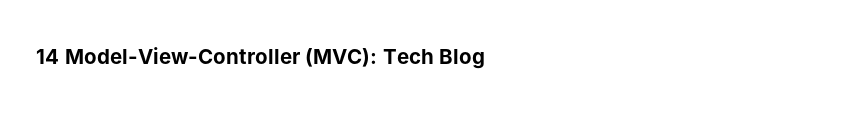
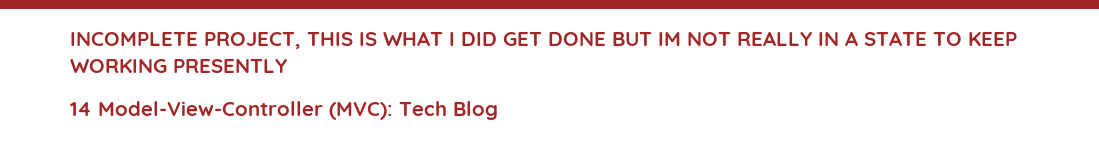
(36, 56) none -> [70,31,1017,49] [70,59,287,73] INCOMPLETE PROJECT, THIS IS WHAT I DID GET DONE BUT IM NOT REALLY IN A STATE TO KEEP WORKING PRESENTLY //

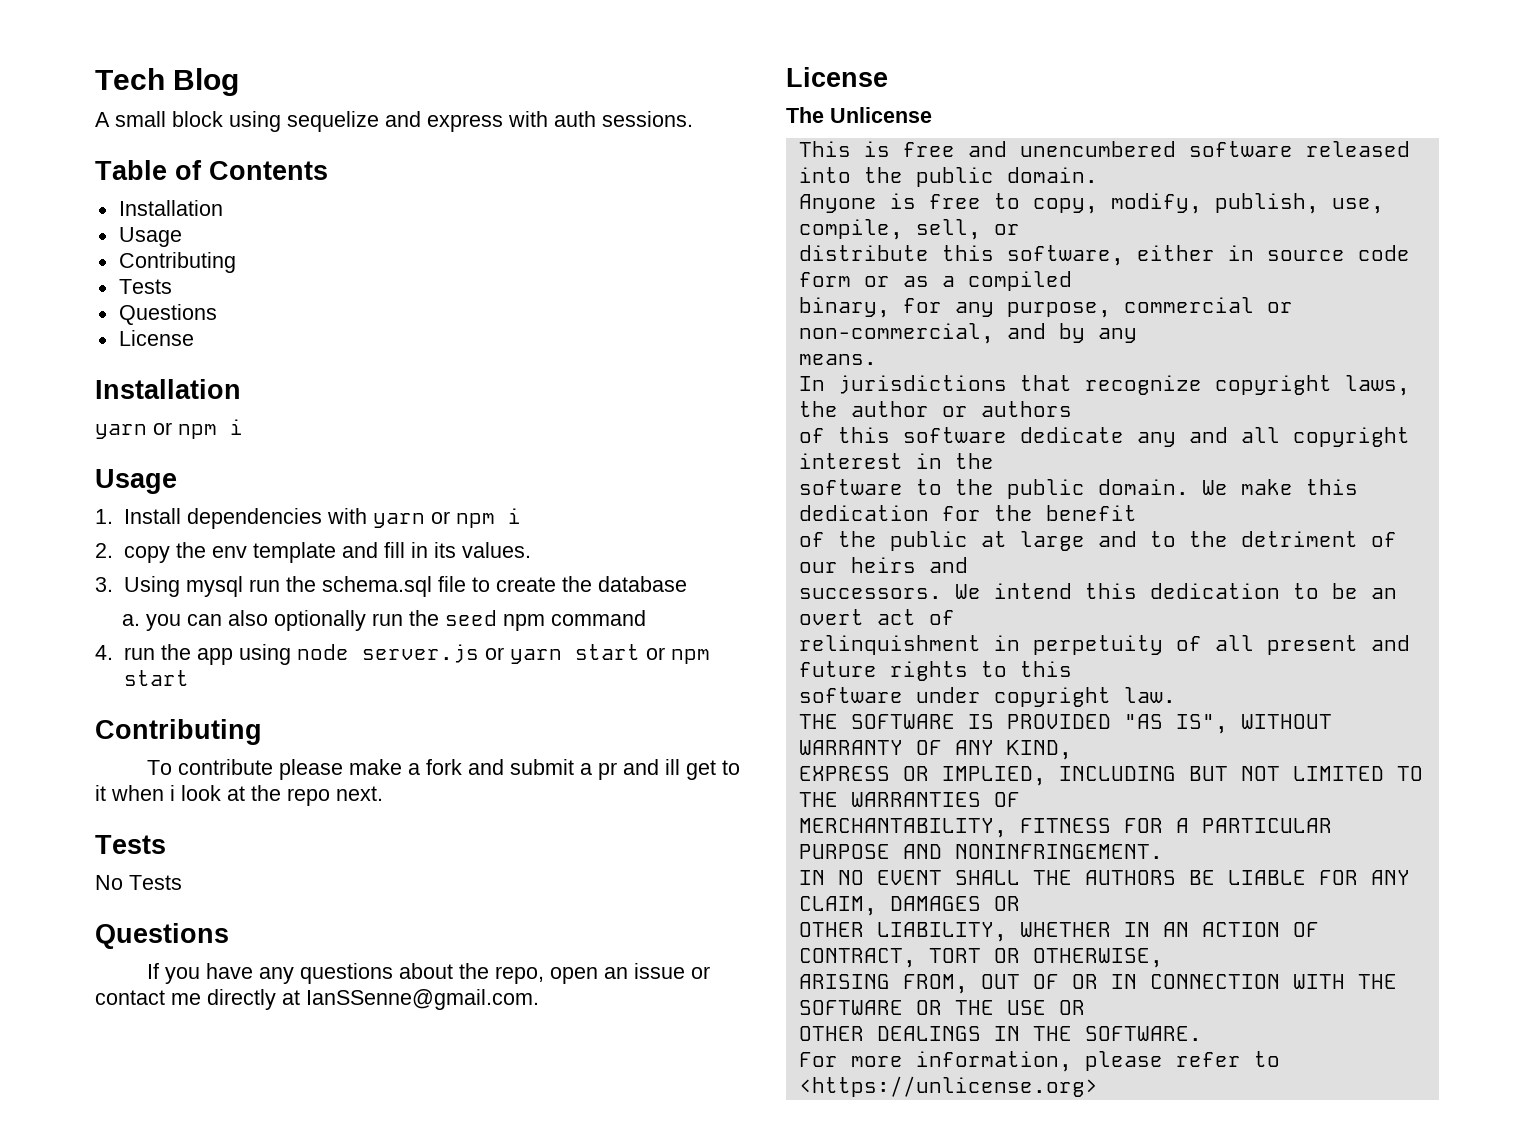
[70,31,1017,49] [70,59,287,73] [70,101,498,120] INCOMPLETE PROJECT, THIS IS WHAT I DID GET DONE BUT IM NOT REALLY IN A STATE TO KEEP WORKING PRESENTLY // 14 Model-View-Controller (MVC): Tech Blog -> [95,68,240,96] [95,111,693,132] [95,160,328,180] [118,200,223,216] [118,227,182,247] [118,252,236,273] [118,279,172,294] [118,304,217,325] [118,330,194,346] [95,379,241,399] [95,419,243,439] [95,469,177,494] [95,508,521,529] [95,542,531,563] [95,576,687,597] [122,610,647,631] [95,644,710,665] [123,670,189,686] [95,719,262,745] [146,759,740,780] [95,785,383,806] [95,835,166,854] [95,875,182,890] [95,923,229,949] [146,963,710,984] [95,989,539,1010] [786,67,888,87] [786,107,932,123] [798,141,1410,157] [798,167,1098,187] [798,193,1384,214] [798,219,1020,240] [798,245,1410,266] [798,271,1072,291] [798,297,1293,318] [798,323,1137,344] [798,354,877,365] [798,375,1410,396] [798,401,1072,417] [798,427,1410,447] [798,453,994,469] [798,479,1358,499] [798,505,1137,521] [798,531,1397,551] [798,557,968,573] [798,583,1397,599] [798,609,955,625] [798,635,1410,655] [798,661,1072,681] [798,687,1176,707] [798,714,1332,734] [798,740,1072,760] [798,766,1423,786] [798,792,1020,807] [798,818,1332,838] [798,844,1163,859] [798,870,1410,885] [798,896,1020,916] [798,922,1319,942] [798,948,1163,968] [798,974,1397,994] [798,1000,1085,1015] [798,1026,1202,1041] [798,1051,1280,1072] [798,1076,1098,1097] Tech Blog // A small block using sequelize and express with auth sessions. // Table of Contents // Installation // Usage // Contributing // Tests // Questions // License // Installation // yarn or npm i // Usage // 1. Install dependencies with yarn or npm i // 2. copy the env template and fill in its values. // 3. Using mysql run the schema.sql file to create the database // a. you can also optionally run the seed npm command // 4. run the app using node server.js or yarn start or npm start // Contributing // To contribute please make a fork and submit a pr and ill get to it when i look at the repo next. // Tests // No Tests // Questions // If you have any questions about the repo, open an issue or contact me directly at IanSSenne@gmail.com. // License // The Unlicense // This is free and unencumbered software released into the public domain. // Anyone is free to copy, modify, publish, use, compile, sell, or // distribute this software, either in source code form or as a compiled // binary, for any purpose, commercial or non-commercial, and by any // means. // In jurisdictions that recognize copyright laws, the author or authors // of this software dedicate any and all copyright interest in the // software to the public domain. We make this dedication for the benefit // of the public at large and to the detriment of our heirs and // successors. We intend this dedication to be an overt act of // relinquishment in perpetuity of all present and future rights to this // software under copyright law. // THE SOFTWARE IS PROVIDED "AS IS", WITHOUT WARRANTY OF ANY KIND, // EXPRESS OR IMPLIED, INCLUDING BUT NOT LIMITED TO THE WARRANTIES OF // MERCHANTABILITY, FITNESS FOR A PARTICULAR PURPOSE AND NONINFRINGEMENT. // IN NO EVENT SHALL THE AUTHORS BE LIABLE FOR ANY CLAIM, DAMAGES OR // OTHER LIABILITY, WHETHER IN AN ACTION OF CONTRACT, TORT OR OTHERWISE, // ARISING FROM, OUT OF OR IN CONNECTION WITH THE SOFTWARE OR THE USE OR // OTHER DEALINGS IN THE SOFTWARE. // For more information, please refer to <https://unlicense.org>

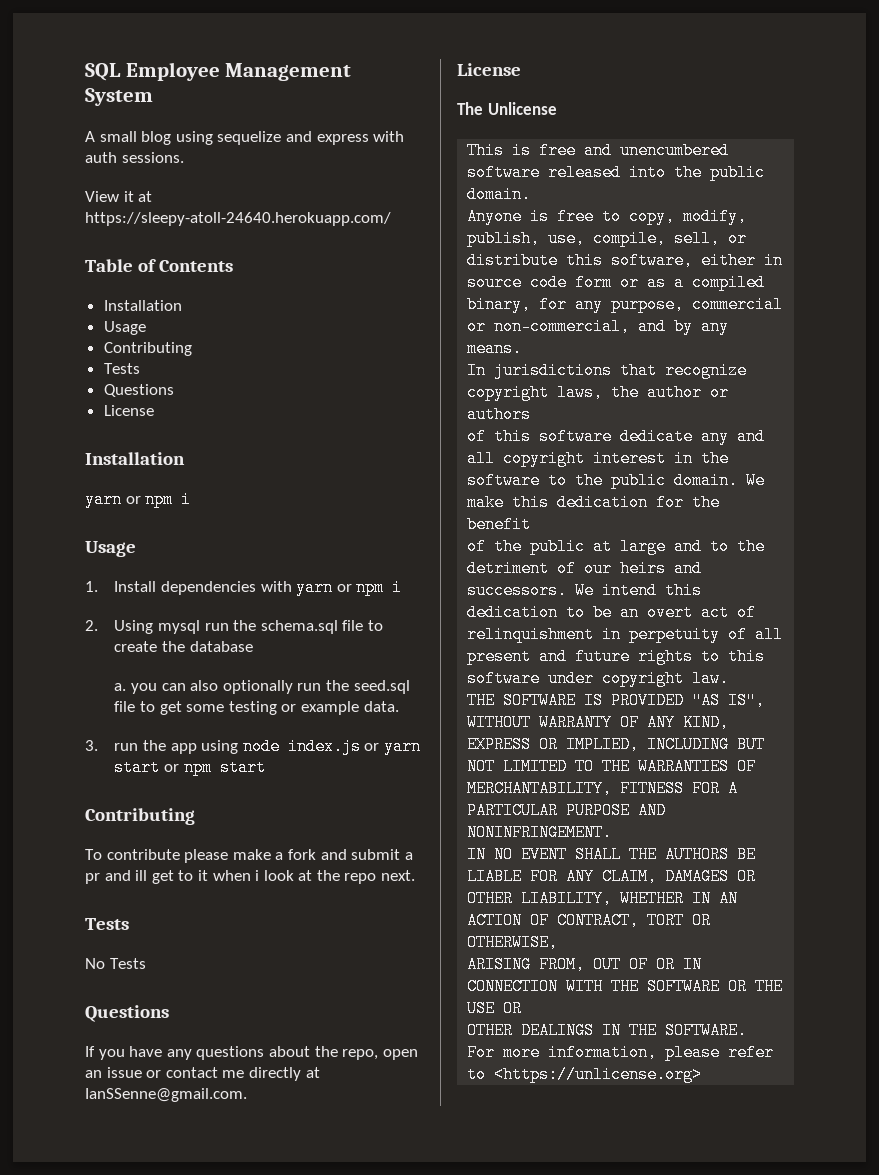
[95,68,240,96] Tech Blog -> [85,62,352,81] [85,88,153,106] SQL Employee Management System
[172,111,223,127] block -> [141,131,172,145] blog
(693, 119) none -> [85,191,153,202] [85,212,391,226] // View it at https://sleepy-atoll-24640.herokuapp.com/
[123,542,531,563] [95,577,113,592] copy the env template and fill in its values. // 3. -> (98, 625) none
[445,610,647,631] [95,645,113,660] seed npm command // 4. -> [353,680,410,694] [114,701,399,715] [85,740,98,751] seed.sql file to get some testing or example data. // 3.
[361,644,479,663] server.js -> [287,738,361,755] index.js

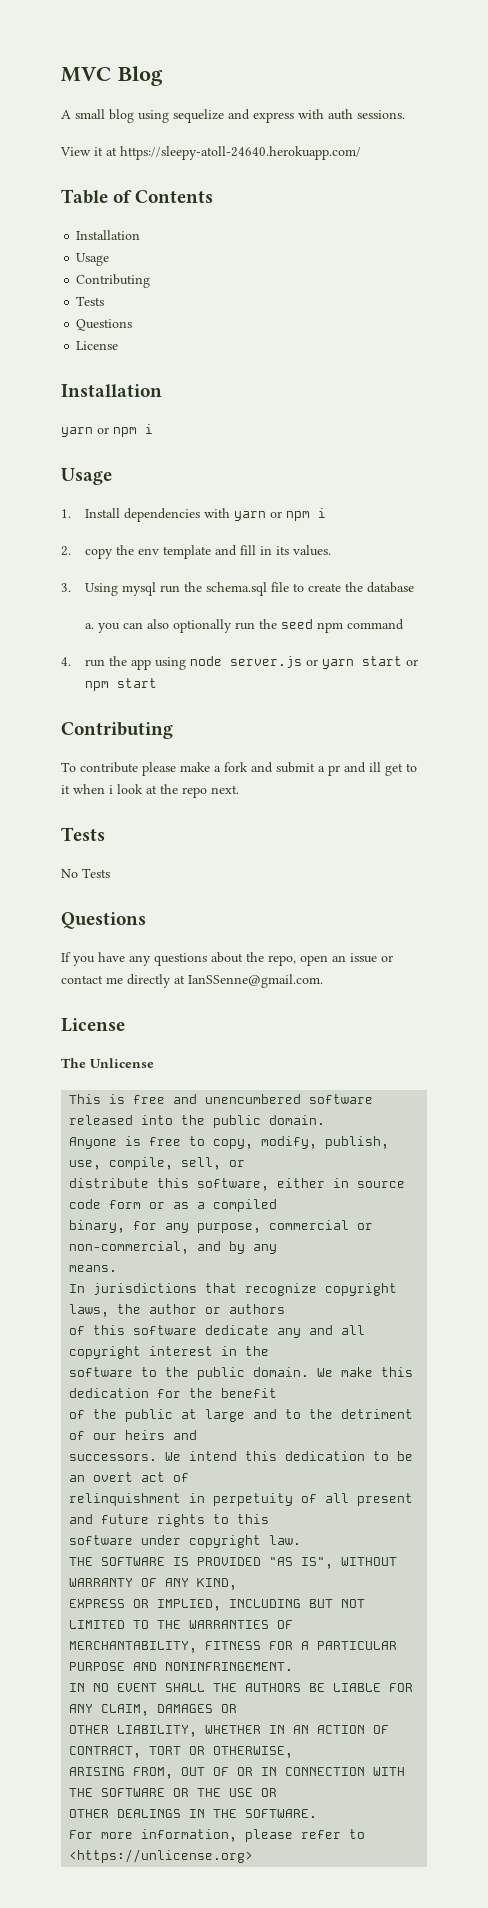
[85,62,352,81] [85,88,153,106] SQL Employee Management System -> [61,66,163,86] MVC Blog
(98, 625) none -> [85,545,332,559] [61,583,71,592] copy the env template and fill in its values. // 3.
[353,680,410,694] [114,701,399,715] [85,740,98,751] seed.sql file to get some testing or example data. // 3. -> [281,619,405,633] [61,657,71,666] seed npm command // 4.
[287,738,361,755] index.js -> [230,656,303,668] server.js

